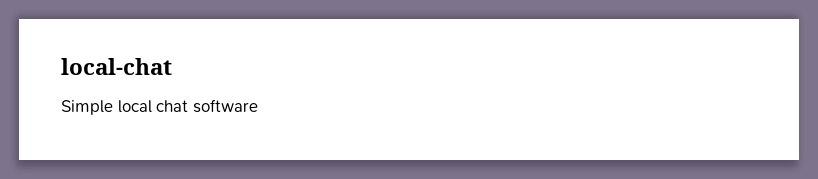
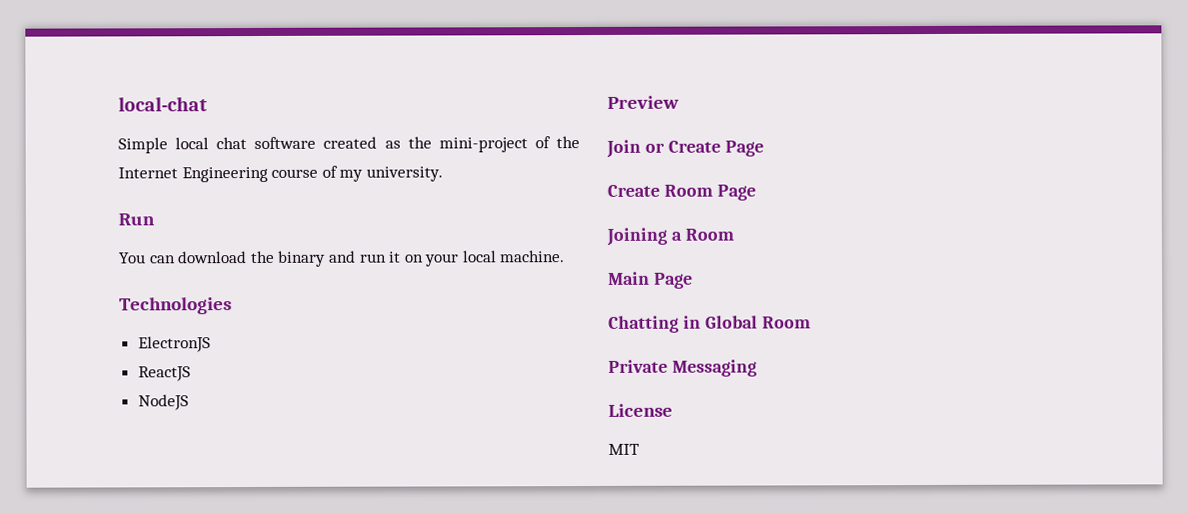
(258, 106) none -> [323,136,580,153] [118,165,443,183] [118,213,155,226] [118,250,566,267] [119,297,232,315] [137,336,211,353] [137,366,191,382] [137,394,189,411] [607,95,679,109] [606,139,764,158] [607,184,756,201] [606,227,734,246] [608,271,693,289] [608,315,811,333] [608,359,757,377] [608,403,673,417] [608,443,640,455] created as the mini-project of the Internet Engineering course of my university. // Run // You can download the binary and run it on your local machine. // Technologies // ElectronJS // ReactJS // NodeJS // Preview // Join or Create Page // Create Room Page // Joining a Room // Main Page // Chatting in Global Room // Private Messaging // License // MIT

